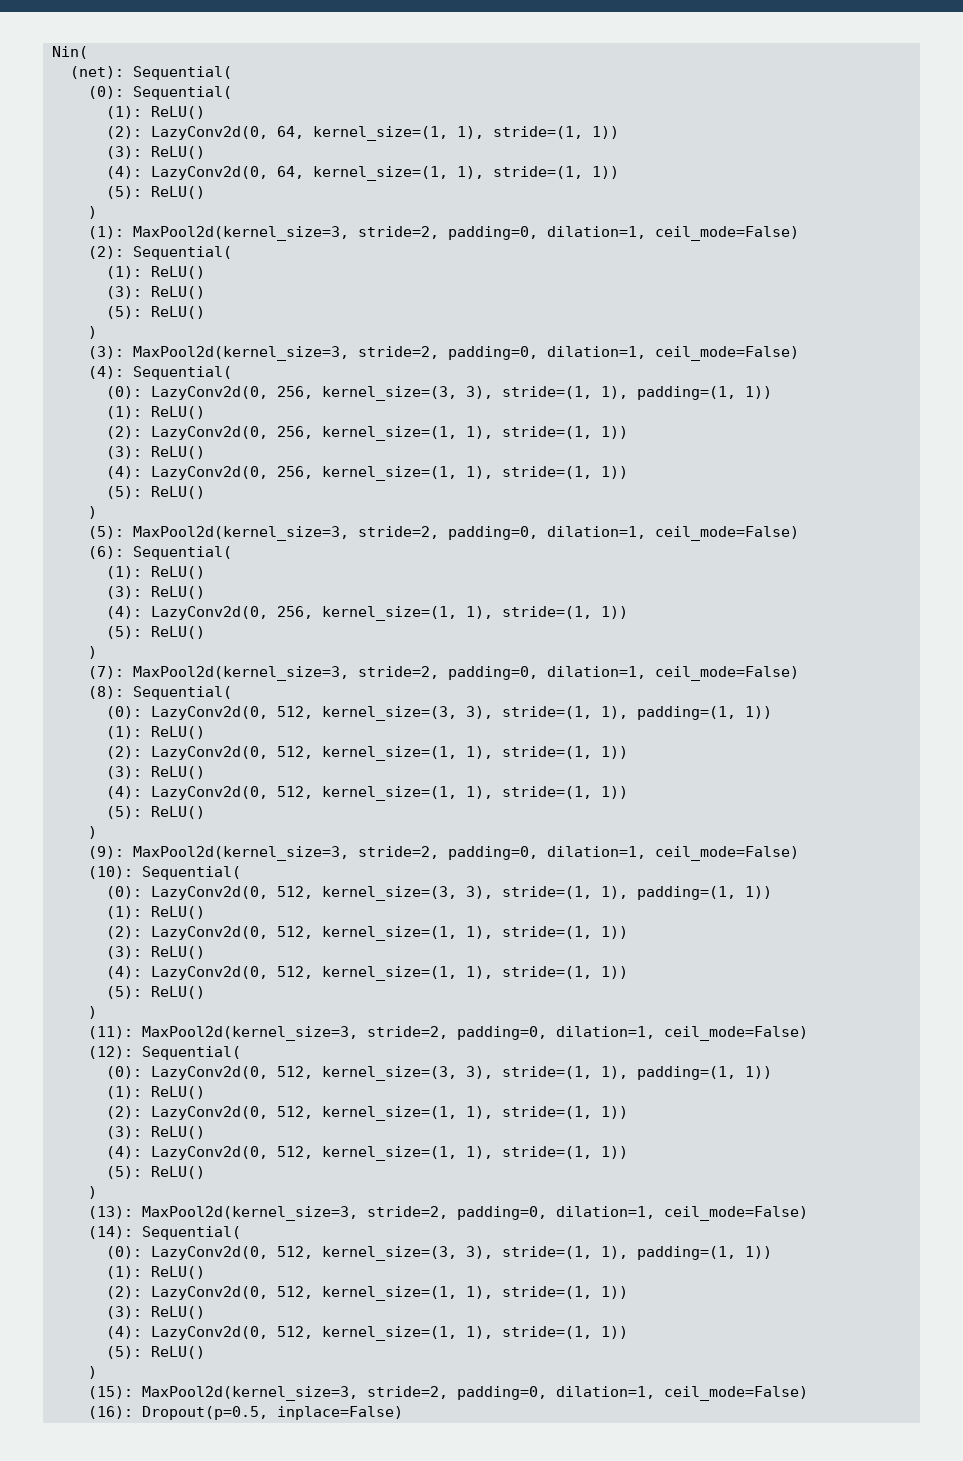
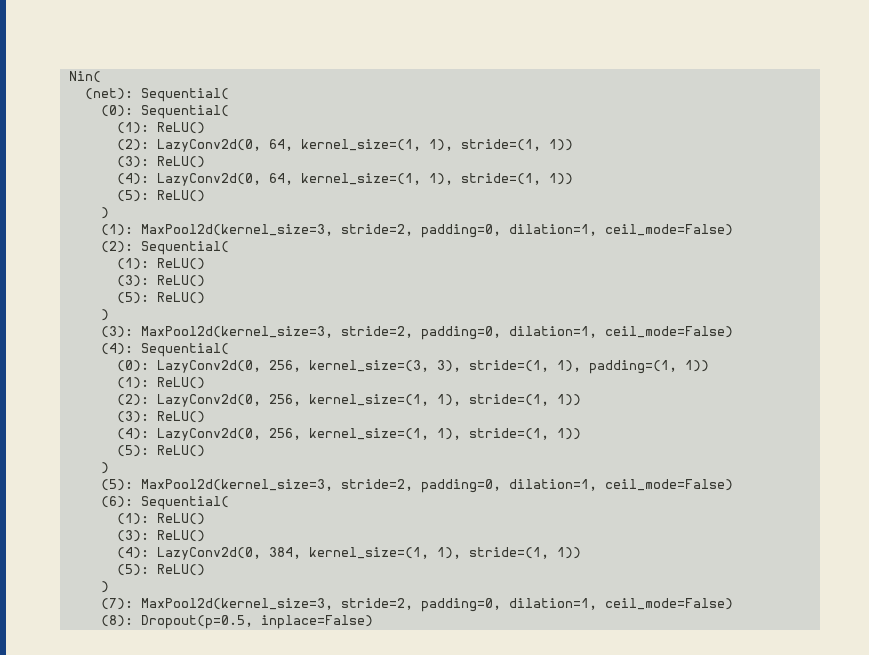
[277,606,313,619] 256, -> [268,547,301,559] 384,
[133,686,232,700] [106,706,772,721] [106,726,205,739] [106,746,628,761] [106,766,205,779] [106,786,628,801] [106,806,205,819] [88,826,97,839] [88,846,799,861] [88,866,241,880] [106,886,772,901] [106,906,205,919] [106,926,628,941] [106,946,205,959] [106,966,628,981] [106,986,205,999] [88,1006,97,1019] [88,1026,808,1041] [88,1046,241,1060] [106,1066,772,1081] [106,1086,205,1099] [106,1106,628,1121] [106,1126,205,1139] [106,1146,628,1161] [106,1166,205,1179] [88,1186,97,1199] [88,1206,808,1221] [88,1226,241,1240] [106,1246,772,1261] [106,1266,205,1279] [106,1286,628,1301] [106,1306,205,1319] [106,1326,628,1341] [106,1346,205,1359] [88,1366,97,1379] [88,1386,808,1401] [88,1406,133,1419] Sequential( // (0): LazyConv2d(0, 512, kernel_size=(3, 3), stride=(1, 1), padding=(1, 1)) // (1): ReLU() // (2): LazyConv2d(0, 512, kernel_size=(1, 1), stride=(1, 1)) // (3): ReLU() // (4): LazyConv2d(0, 512, kernel_size=(1, 1), stride=(1, 1)) // (5): ReLU() // ) // (9): MaxPool2d(kernel_size=3, stride=2, padding=0, dilation=1, ceil_mode=False) // (10): Sequential( // (0): LazyConv2d(0, 512, kernel_size=(3, 3), stride=(1, 1), padding=(1, 1)) // (1): ReLU() // (2): LazyConv2d(0, 512, kernel_size=(1, 1), stride=(1, 1)) // (3): ReLU() // (4): LazyConv2d(0, 512, kernel_size=(1, 1), stride=(1, 1)) // (5): ReLU() // ) // (11): MaxPool2d(kernel_size=3, stride=2, padding=0, dilation=1, ceil_mode=False) // (12): Sequential( // (0): LazyConv2d(0, 512, kernel_size=(3, 3), stride=(1, 1), padding=(1, 1)) // (1): ReLU() // (2): LazyConv2d(0, 512, kernel_size=(1, 1), stride=(1, 1)) // (3): ReLU() // (4): LazyConv2d(0, 512, kernel_size=(1, 1), stride=(1, 1)) // (5): ReLU() // ) // (13): MaxPool2d(kernel_size=3, stride=2, padding=0, dilation=1, ceil_mode=False) // (14): Sequential( // (0): LazyConv2d(0, 512, kernel_size=(3, 3), stride=(1, 1), padding=(1, 1)) // (1): ReLU() // (2): LazyConv2d(0, 512, kernel_size=(1, 1), stride=(1, 1)) // (3): ReLU() // (4): LazyConv2d(0, 512, kernel_size=(1, 1), stride=(1, 1)) // (5): ReLU() // ) // (15): MaxPool2d(kernel_size=3, stride=2, padding=0, dilation=1, ceil_mode=False) // (16): -> (133, 621) none

